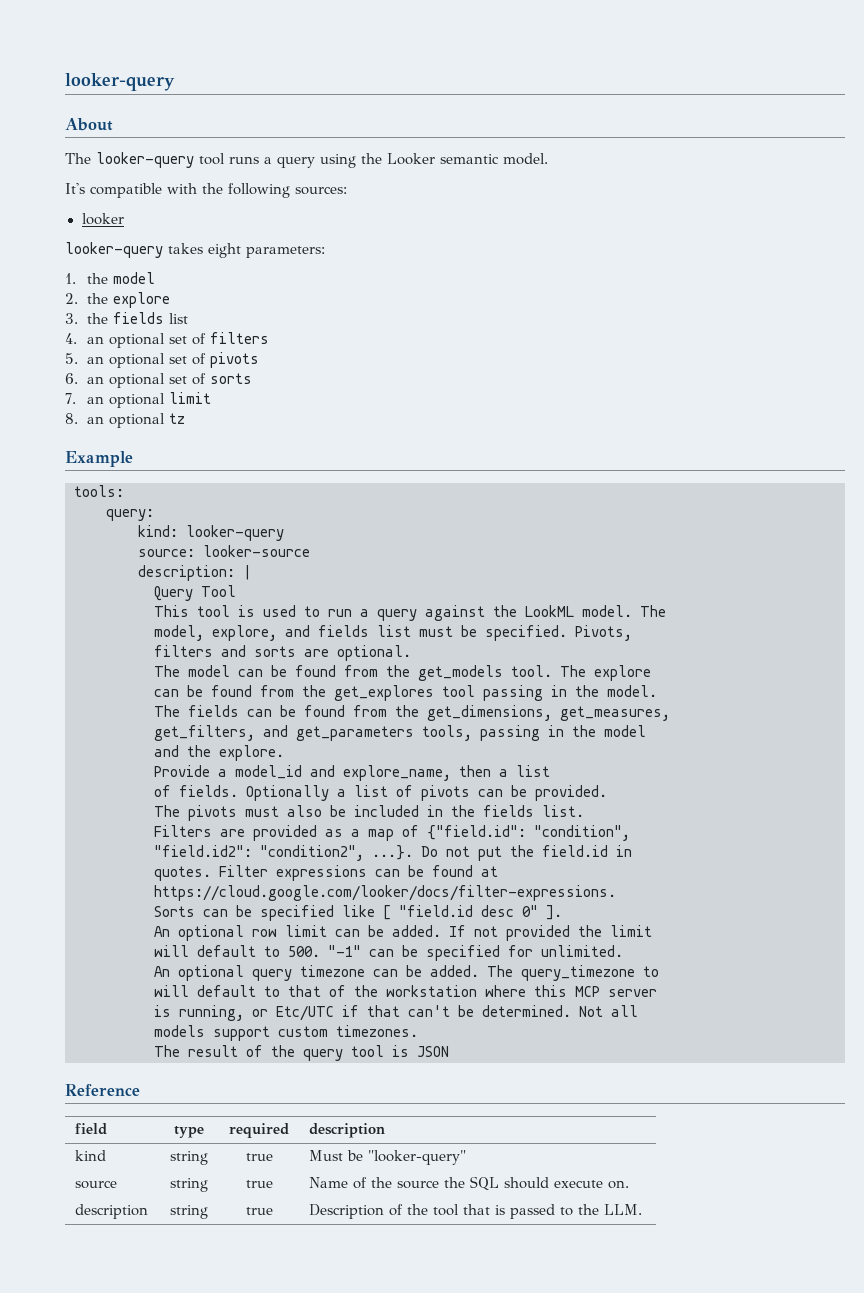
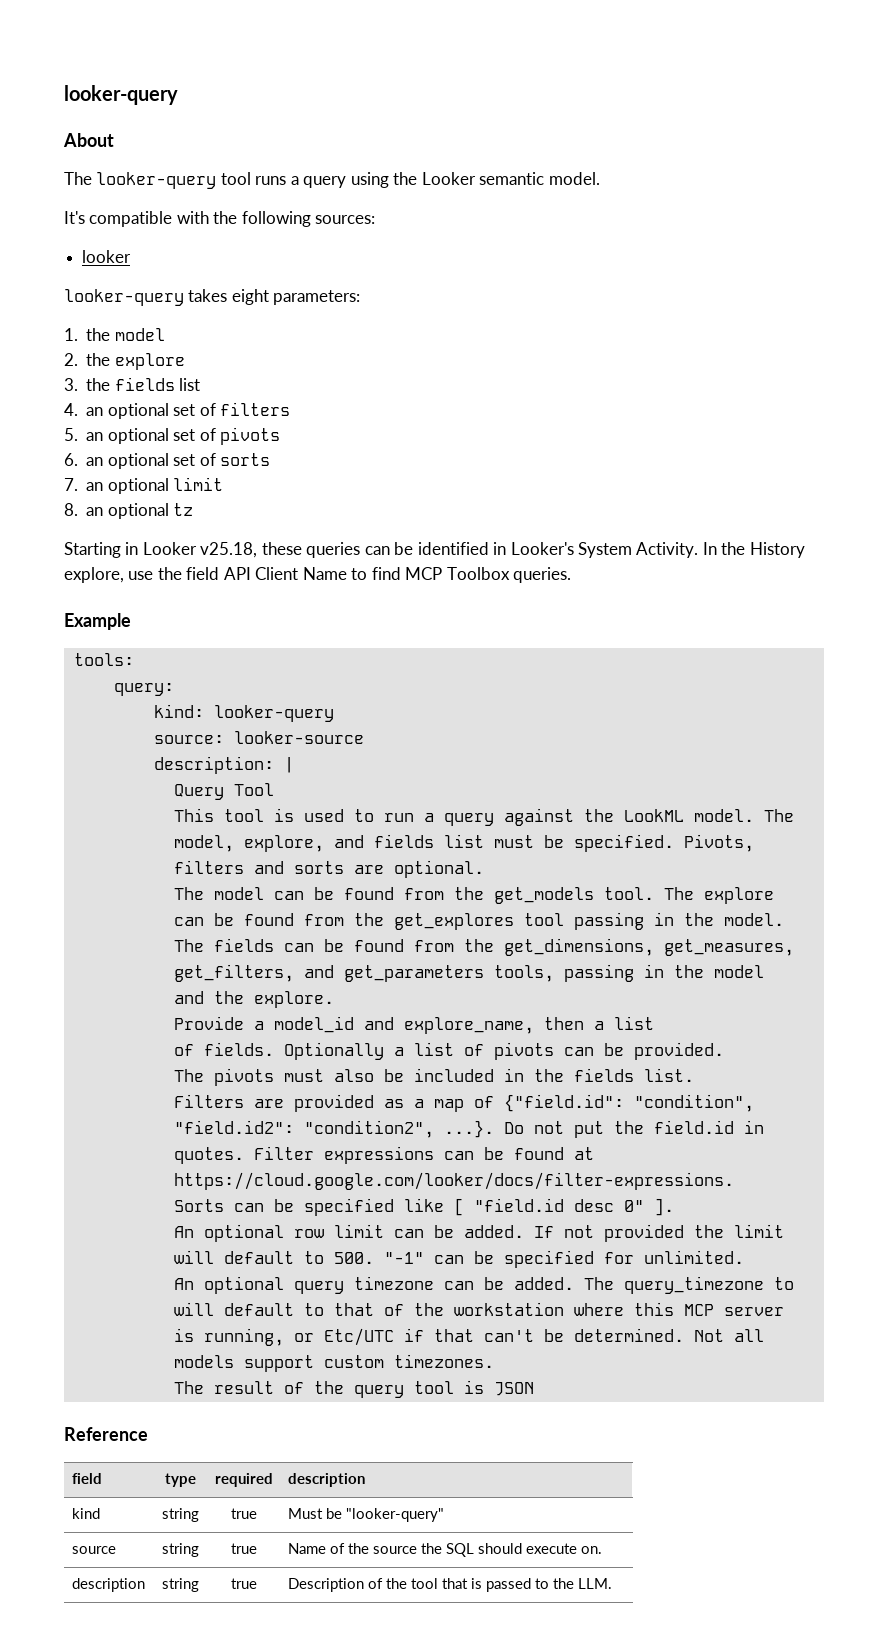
(185, 418) none -> [64,542,805,558] [64,567,572,583] // Starting in Looker v25.18, these queries can be identified in Looker's System Activity. In the History explore, use the field API Client Name to find MCP Toolbox queries.

